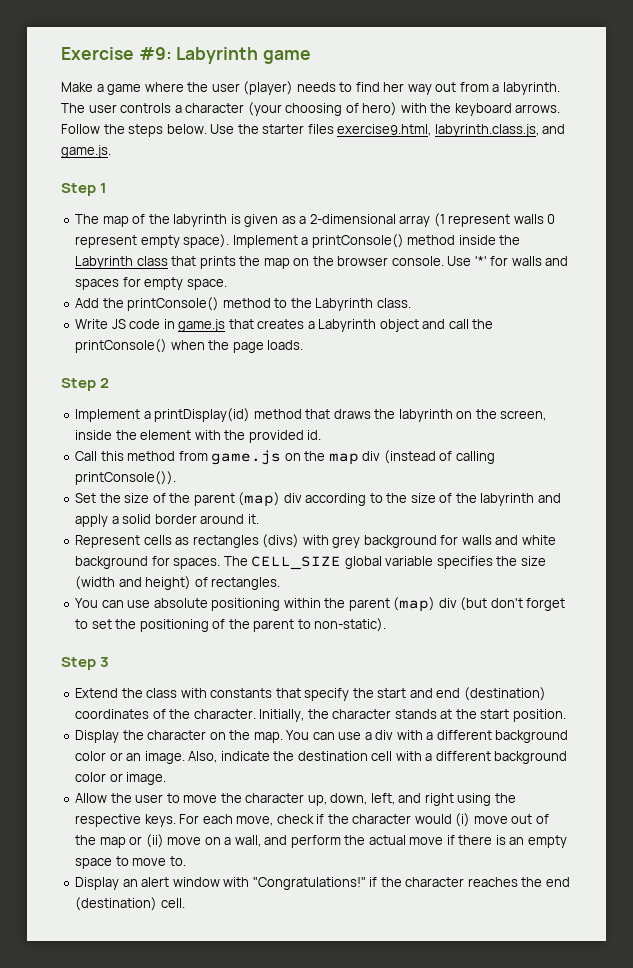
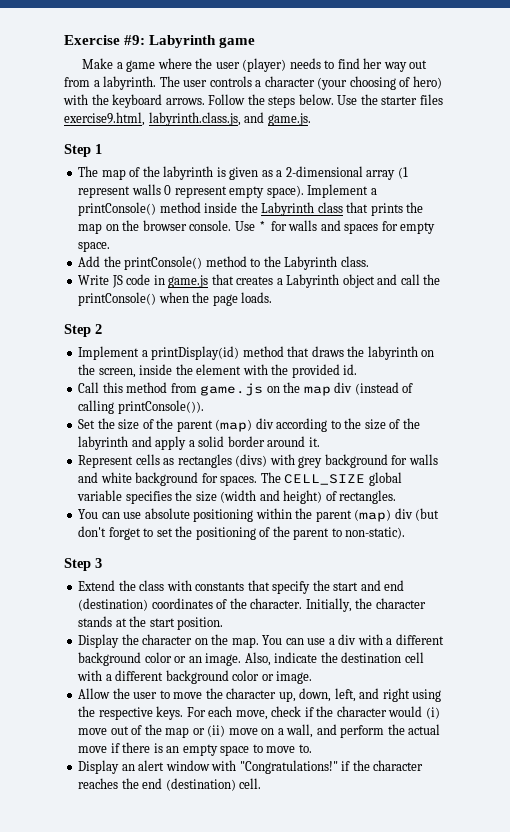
[474,256,487,266] '*' -> [258,221,268,231] *

